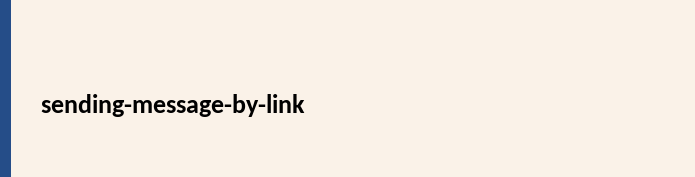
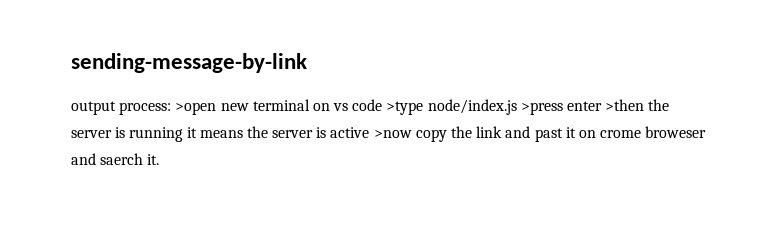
(305, 105) none -> [71,99,670,115] [71,126,707,142] [71,153,160,165] // output process: >open new terminal on vs code >type node/index.js >press enter >then the server is running it means the server is active >now copy the link and past it on crome broweser and saerch it.

